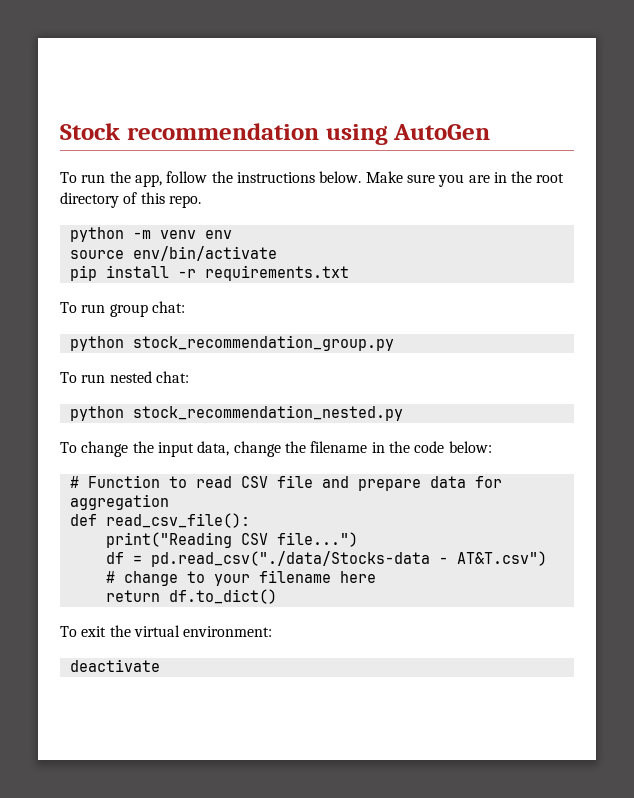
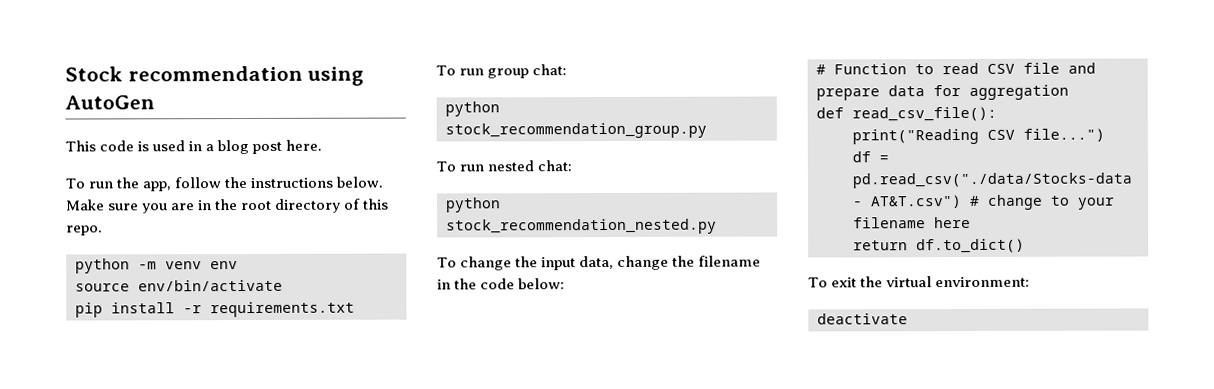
(491, 132) none -> [65,139,323,155] // This code is used in a blog post here.

